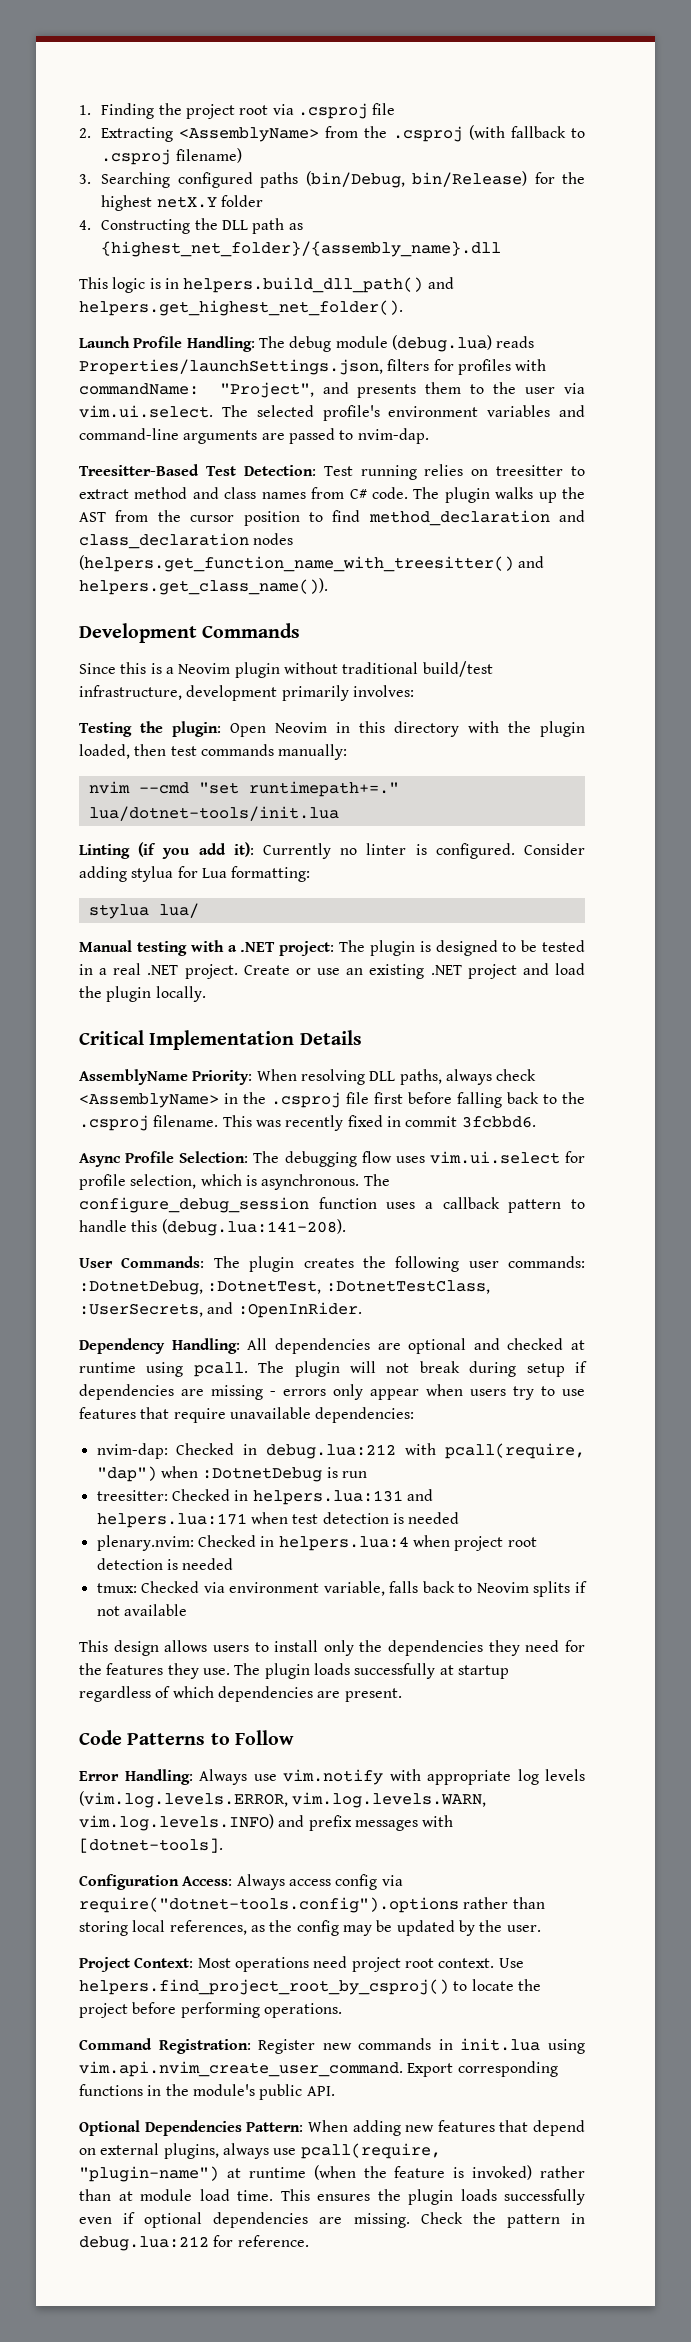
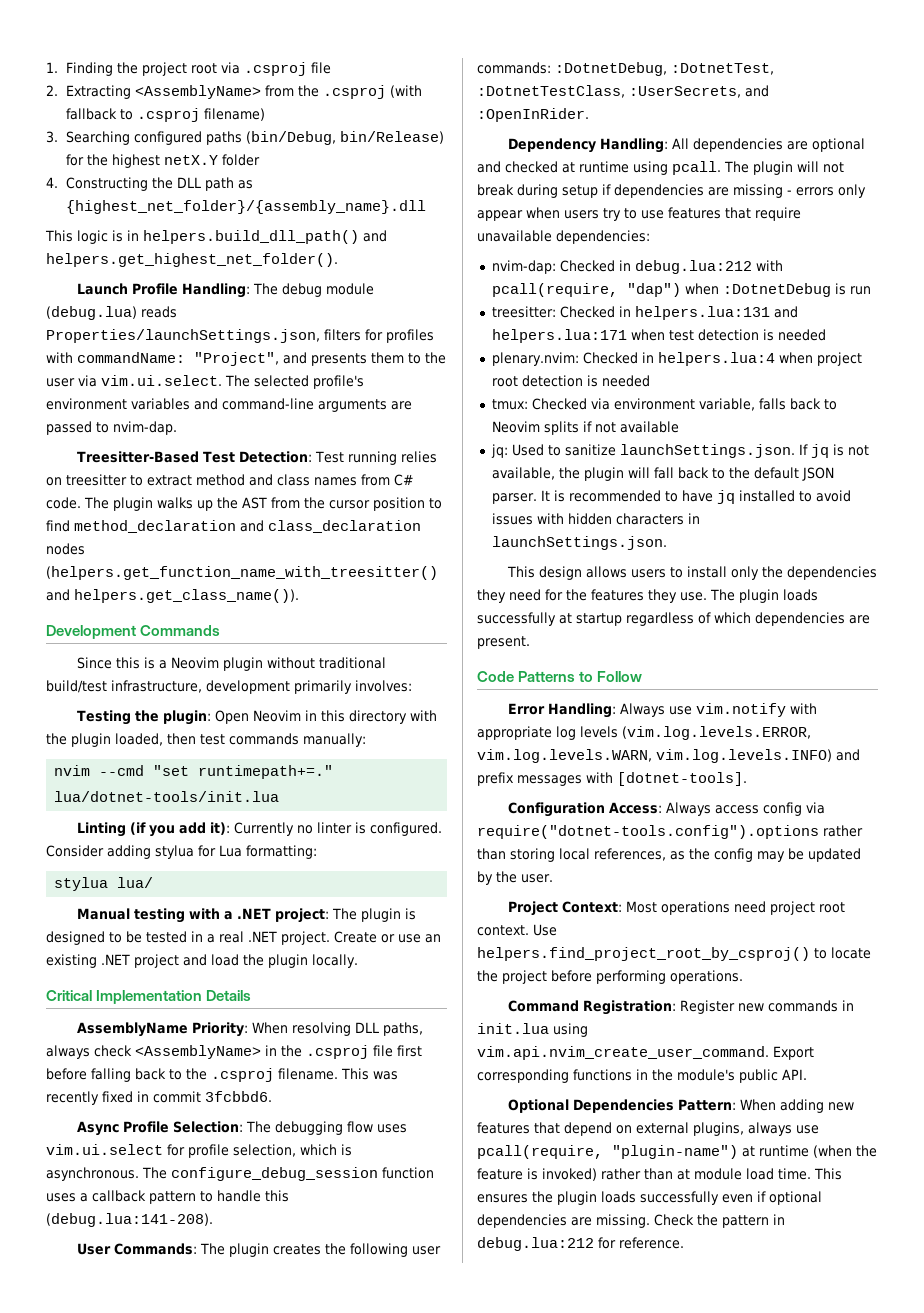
(187, 1610) none -> [490,444,869,458] [491,467,834,481] [491,490,851,504] [491,513,700,525] [491,536,667,550] // jq: Used to sanitize launchSettings.json. If jq is not available, the plugin will fall back to the default JSON parser. It is recommended to have jq installed to avoid issues with hidden characters in launchSettings.json.

